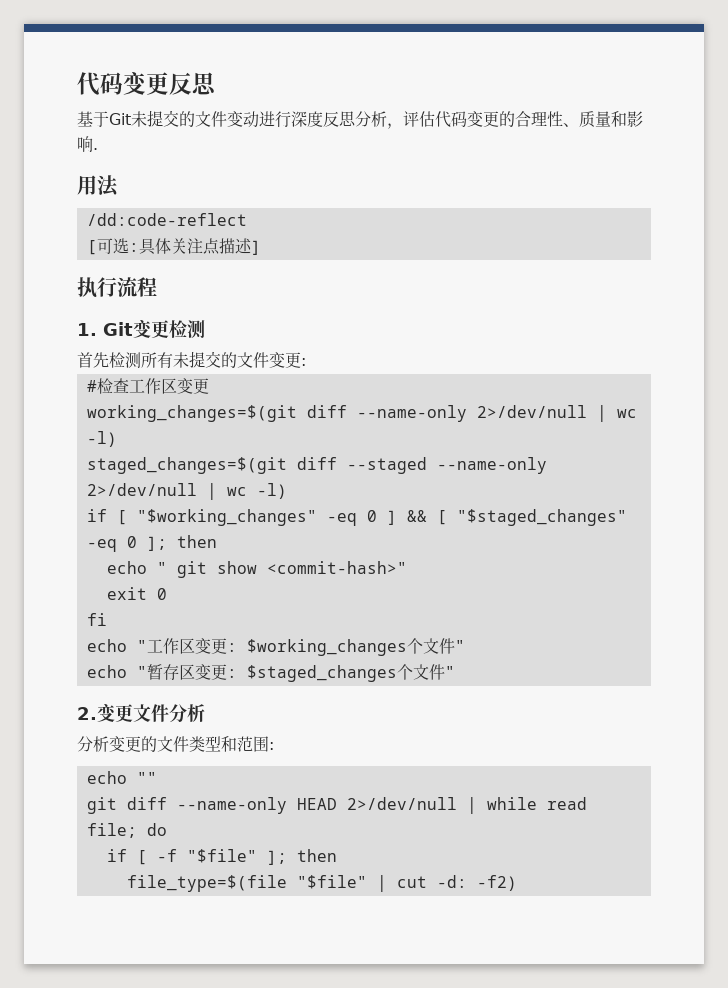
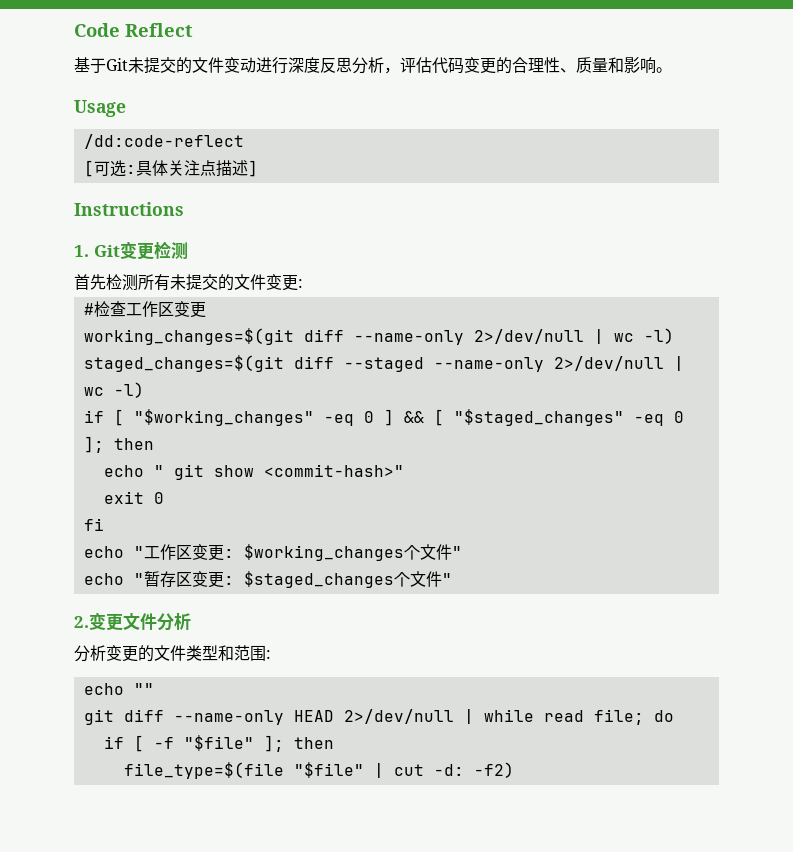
[77,72,217,96] 代码变更反思 -> [74,23,193,37] Code Reflect
[93,148,98,150] [77,175,119,197] . // 用法 -> [656,67,672,73] [74,100,126,117] 。 // Usage
[77,277,157,298] 执行流程 -> [74,202,184,216] Instructions

